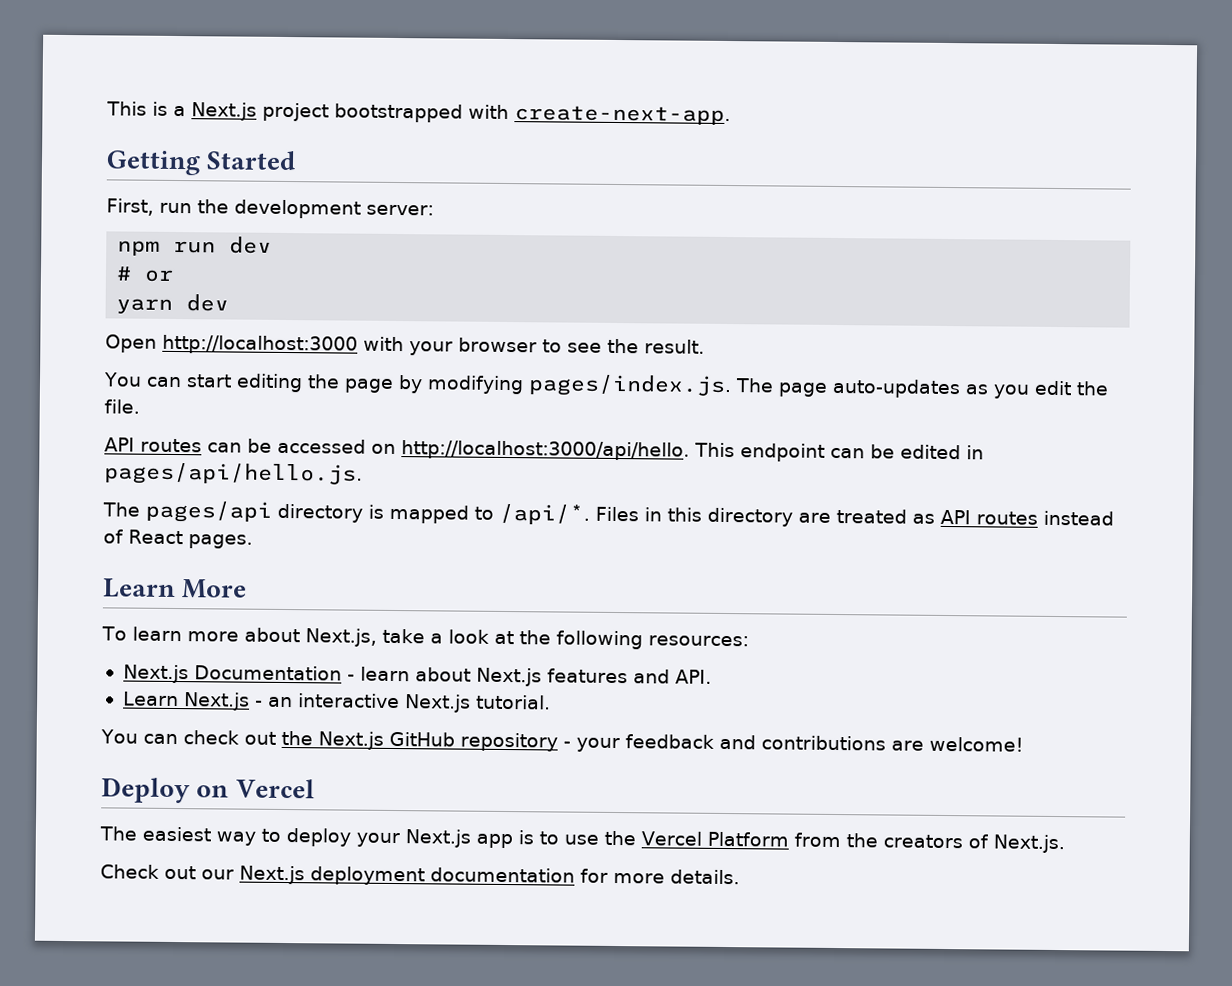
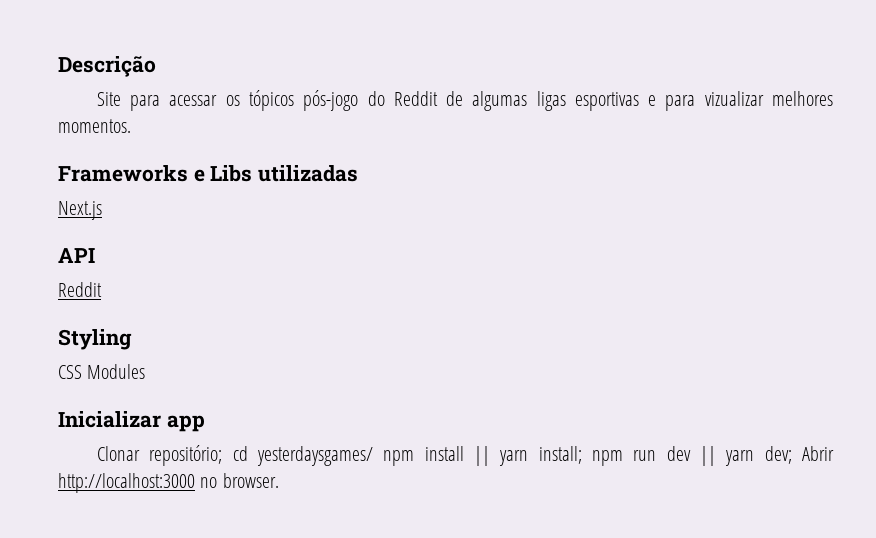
[106,101,731,126] [106,150,297,176] [106,198,434,219] [117,236,273,256] [116,266,175,282] [116,294,230,314] [105,334,705,356] [103,372,1109,399] [104,399,140,414] [104,437,984,462] [104,462,363,486] [102,500,1114,527] [103,529,253,549] [103,578,248,599] [101,626,749,650] [122,664,712,687] [122,691,551,713] [100,729,1024,753] [101,777,315,804] [99,826,1065,854] [100,864,740,886] This is a Next.js project bootstrapped with create-next-app. // Getting Started // First, run the development server: // npm run dev // # or // yarn dev // Open http://localhost:3000 with your browser to see the result. // You can start editing the page by modifying pages/index.js. The page auto-updates as you edit the file. // API routes can be accessed on http://localhost:3000/api/hello. This endpoint can be edited in pages/api/hello.js. // The pages/api directory is mapped to /api/*. Files in this directory are treated as API routes instead of React pages. // Learn More // To learn more about Next.js, take a look at the following resources: // Next.js Documentation - learn about Next.js features and API. // Learn Next.js - an interactive Next.js tutorial. // You can check out the Next.js GitHub repository - your feedback and contributions are welcome! // Deploy on Vercel // The easiest way to deploy your Next.js app is to use the Vercel Platform from the creators of Next.js. // Check out our Next.js deployment documentation for more details. -> [58,56,156,77] [96,90,834,111] [58,119,131,133] [58,165,359,182] [58,201,102,220] [58,248,95,263] [58,282,102,297] [58,329,132,350] [58,364,146,379] [58,411,205,432] [96,445,834,466] [58,473,279,493] Descrição // Site para acessar os tópicos pós-jogo do Reddit de algumas ligas esportivas e para vizualizar melhores momentos. // Frameworks e Libs utilizadas // Next.js // API // Reddit // Styling // CSS Modules // Inicializar app // Clonar repositório; cd yesterdaysgames/ npm install || yarn install; npm run dev || yarn dev; Abrir http://localhost:3000 no browser.

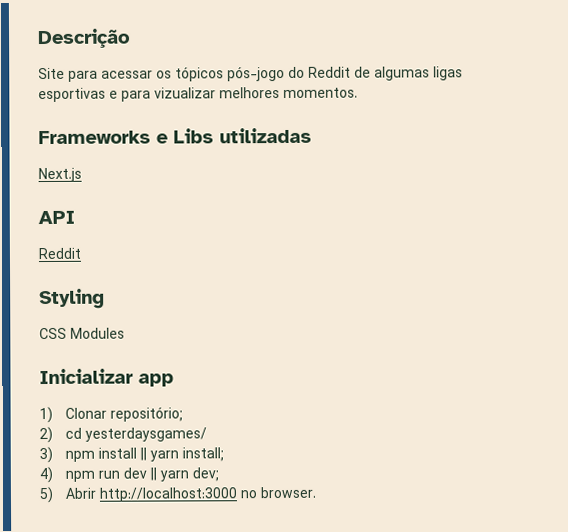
(205, 423) none -> [39,406,53,424] 1)
(223, 455) none -> [39,426,53,444] // 2)
(373, 456) none -> [39,446,53,464] // 3)
(582, 455) none -> [39,466,53,484] // 4)
(792, 455) none -> [39,486,53,504] // 5)

